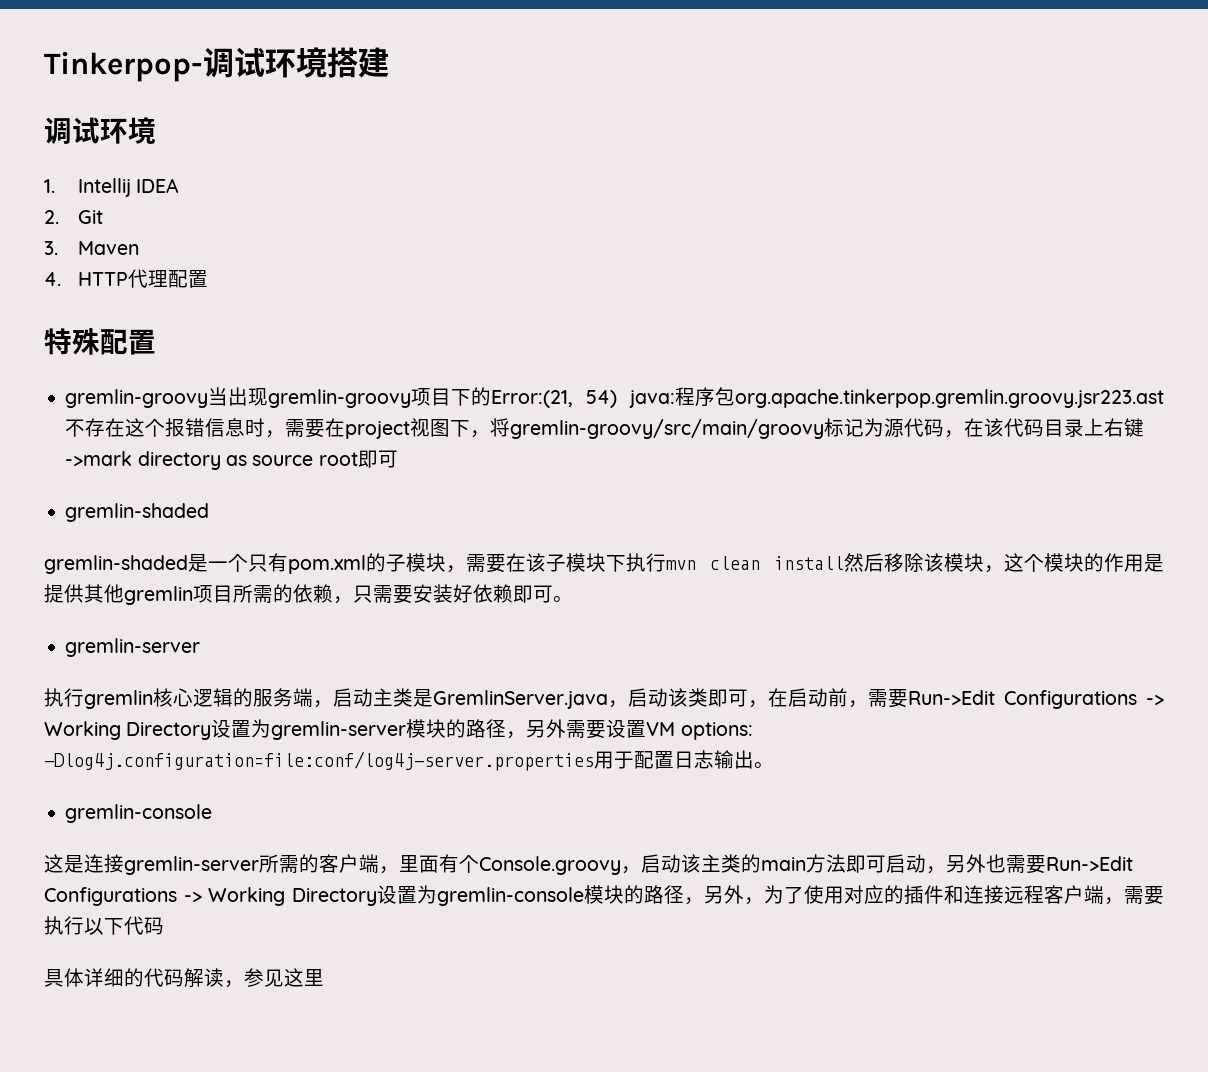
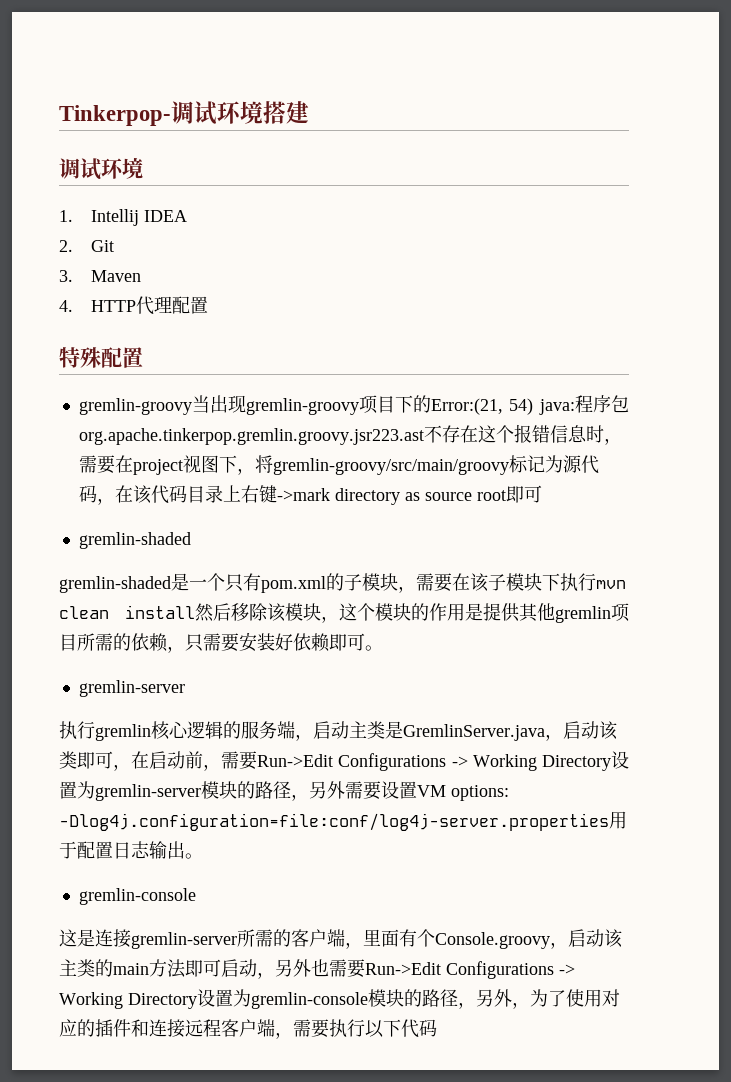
[44,968,324,988] // 具体详细的代码解读，参见这里 -> (437, 1028) none

